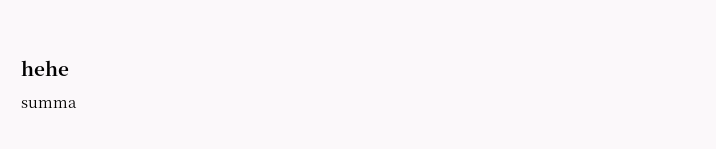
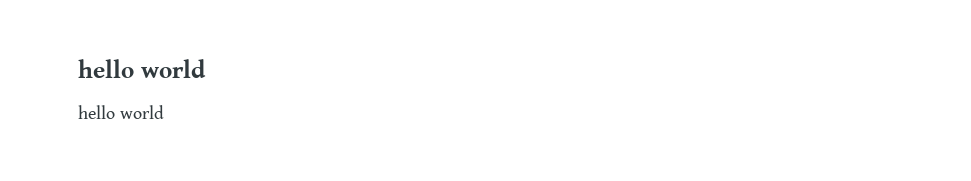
[21,60,69,76] [21,100,77,108] hehe // summa -> [78,59,206,78] [78,105,164,119] hello world // hello world

